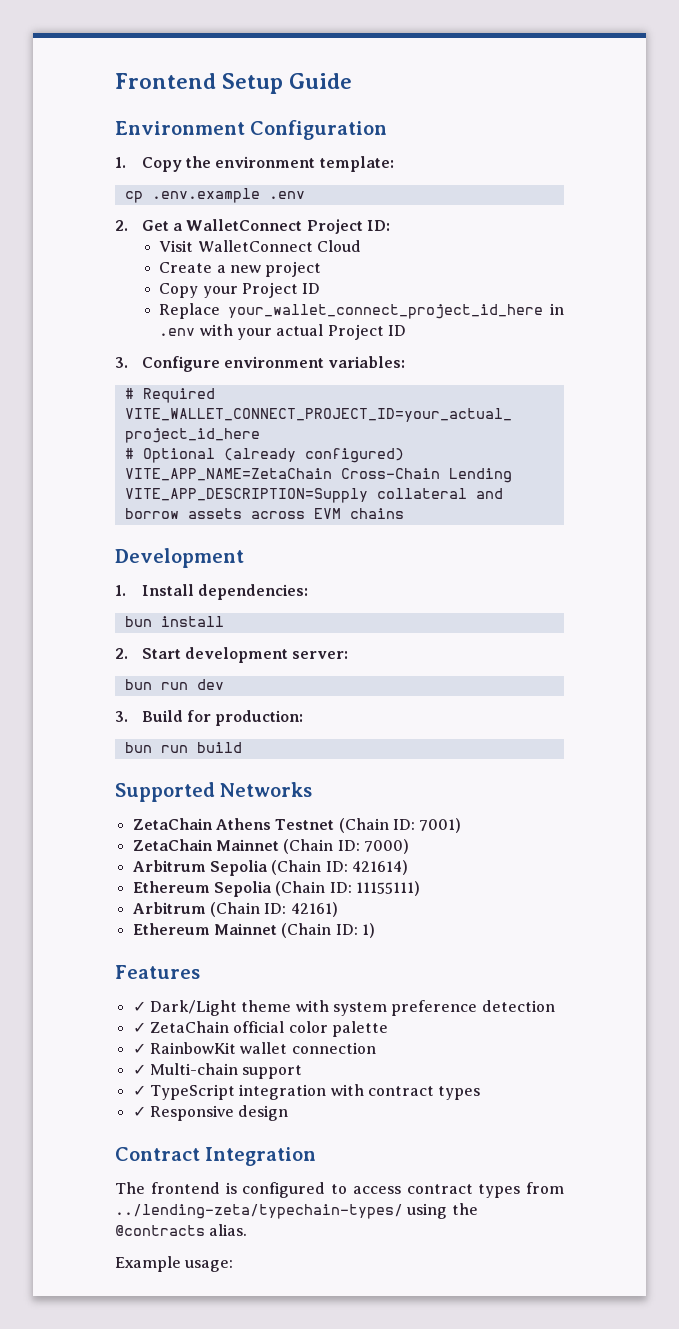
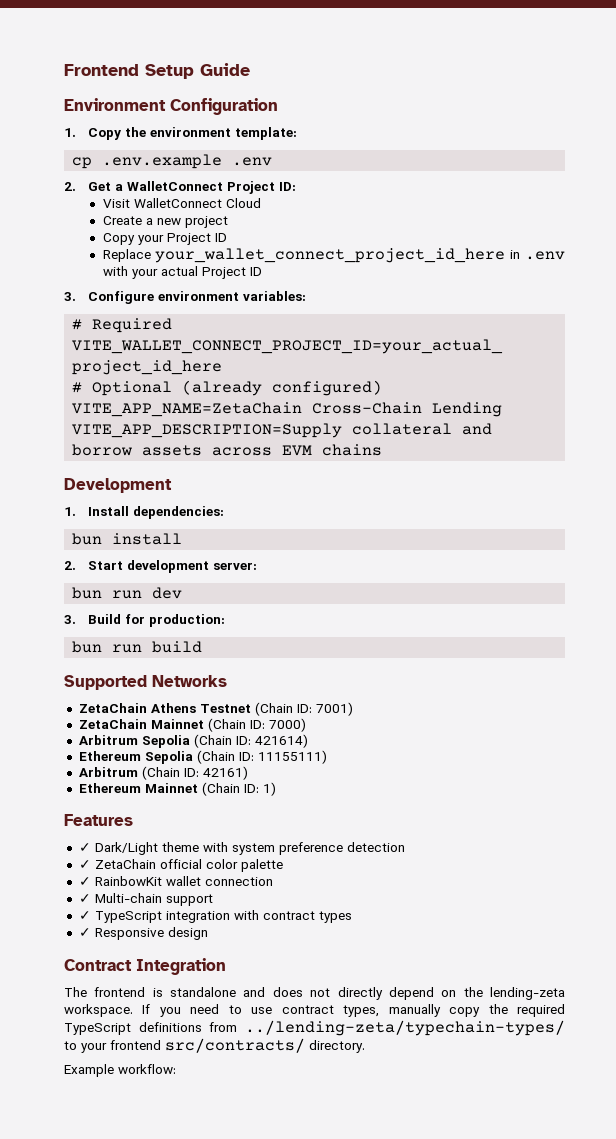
[242,1182,564,1198] [115,1203,478,1219] [115,1224,248,1236] configured to access contract types from ../lending-zeta/typechain-types/ using the @contracts alias. -> [170,987,565,1000] [64,1004,565,1017] [64,1020,565,1036] [64,1038,365,1053] standalone and does not directly depend on the lending-zeta workspace. If you need to use contract types, manually copy the required TypeScript definitions from ../lending-zeta/typechain-types/ to your frontend src/contracts/ directory.
[185,1260,234,1272] usage: -> [118,1064,176,1074] workflow:

